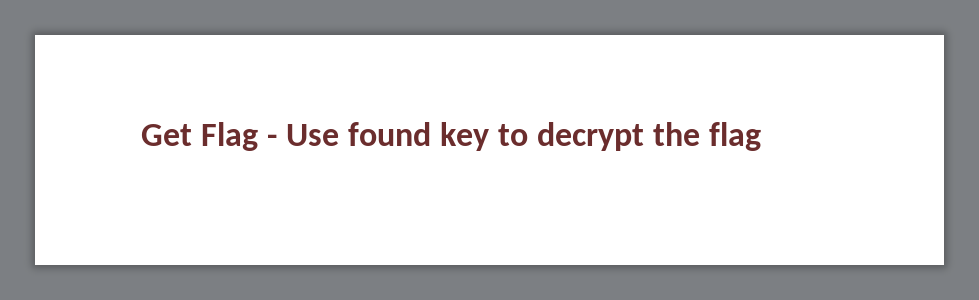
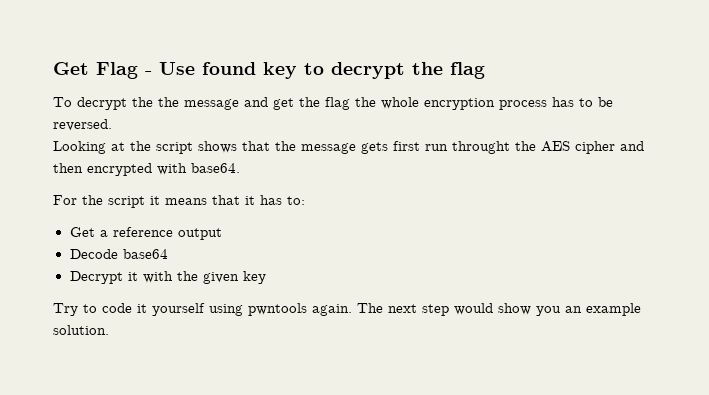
(762, 136) none -> [53,97,613,110] [53,119,112,131] [53,141,644,154] [53,163,240,176] [53,195,305,208] [69,227,222,240] [69,249,168,259] [69,271,266,284] [53,303,641,316] [53,325,109,335] // To decrypt the the message and get the flag the whole encryption process has to be reversed. // Looking at the script shows that the message gets first run throught the AES cipher and then encrypted with base64. // For the script it means that it has to: // Get a reference output // Decode base64 // Decrypt it with the given key // Try to code it yourself using pwntools again. The next step would show you an example solution.

